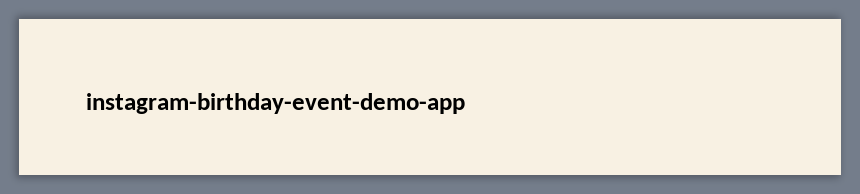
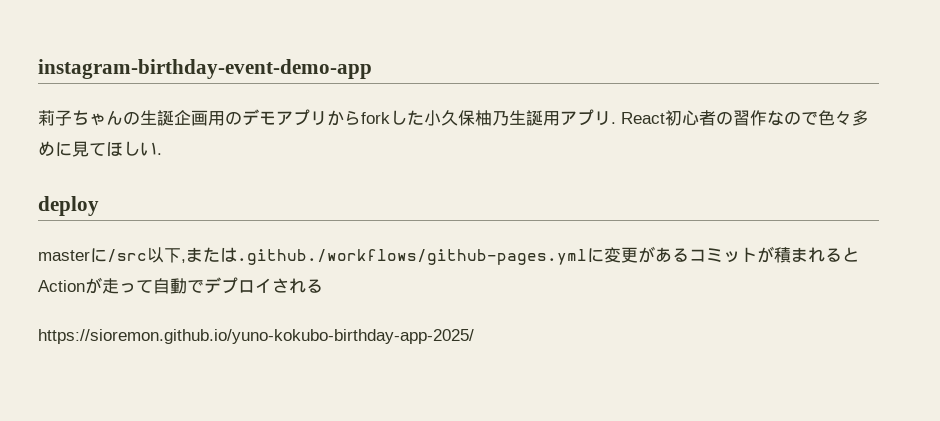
(465, 103) none -> [38,109,869,126] [38,141,162,157] [38,196,99,216] [38,246,859,265] [38,277,323,294] [38,329,474,344] // 莉子ちゃんの生誕企画用のデモアプリからforkした小久保柚乃生誕用アプリ. React初心者の習作なので色々多めに見てほしい. // deploy // masterに/src以下,または.github./workflows/github-pages.ymlに変更があるコミットが積まれるとActionが走って自動でデプロイされる // https://sioremon.github.io/yuno-kokubo-birthday-app-2025/

